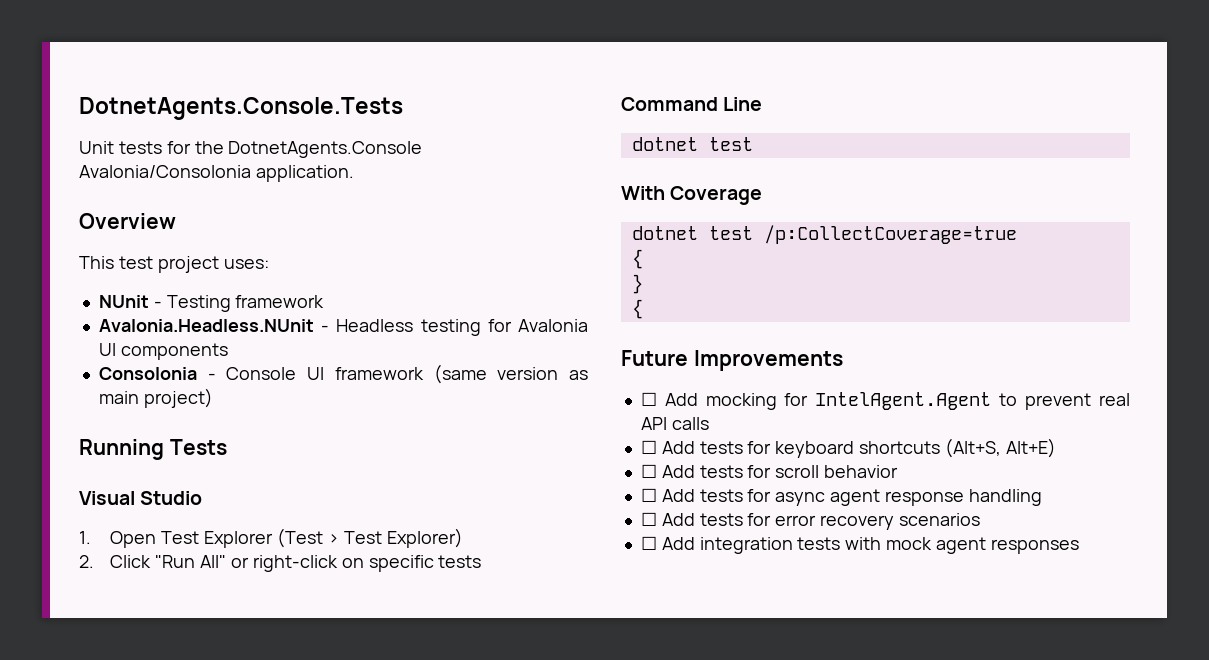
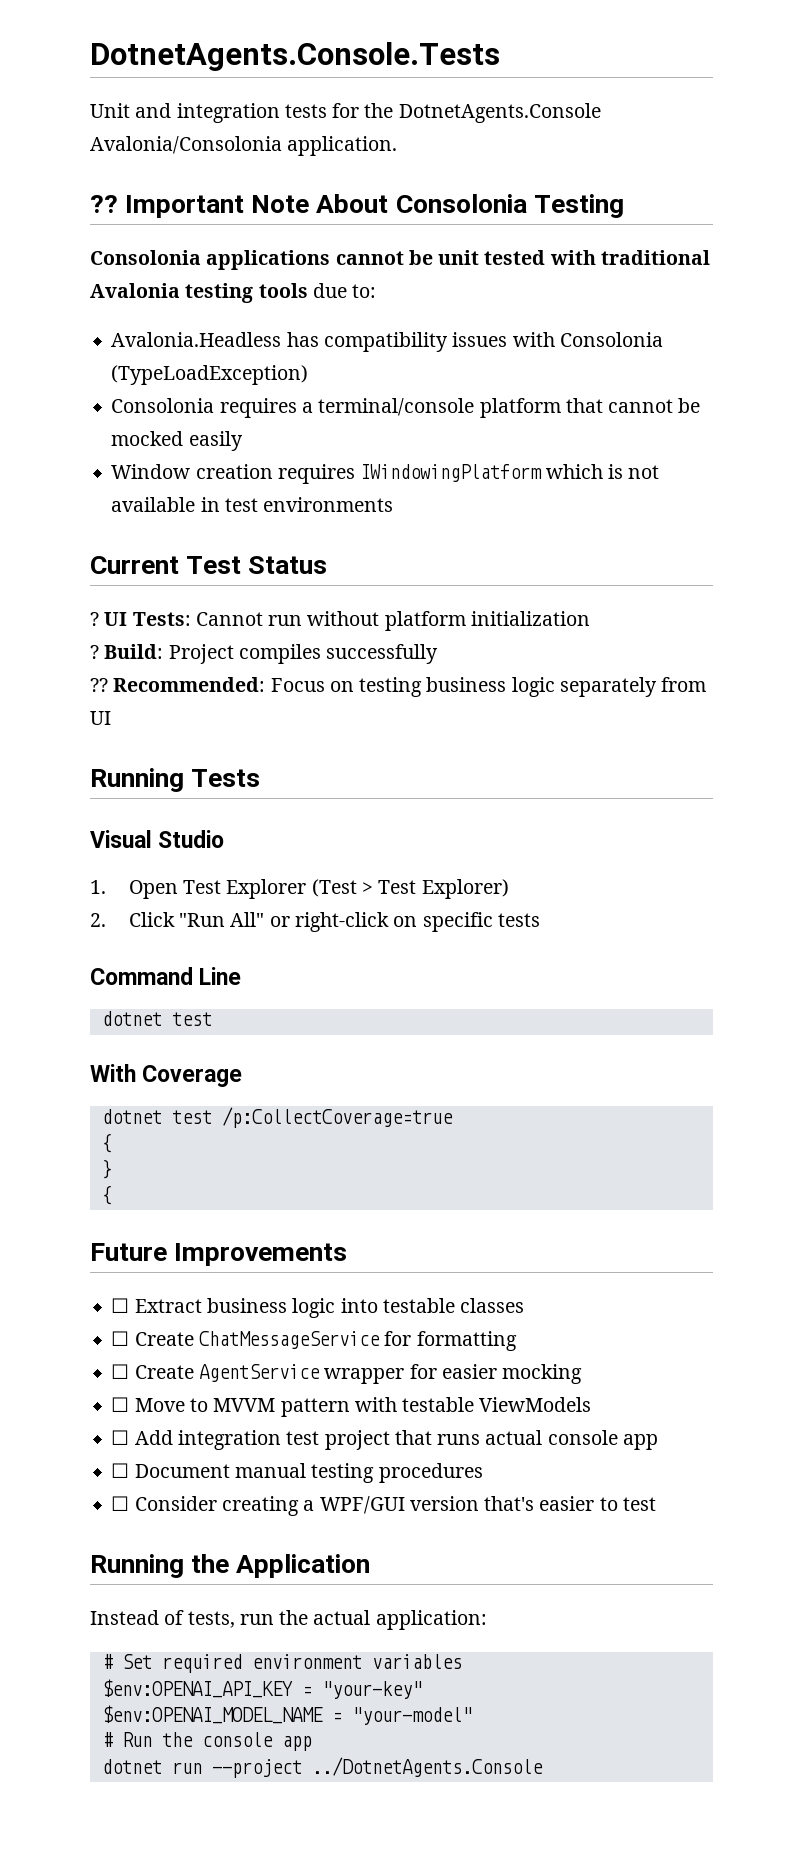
(114, 147) none -> [135,103,280,123] and integration
[79,213,176,229] [79,256,269,273] [98,295,325,312] [98,319,588,336] [98,343,228,360] [98,364,588,384] [98,388,213,408] Overview // This test project uses: // NUnit - Testing framework // Avalonia.Headless.NUnit - Headless testing for Avalonia UI components // Consolonia - Console UI framework (same version as main project) -> [90,194,624,218] [90,250,710,270] [90,283,377,303] [111,332,663,352] [111,365,309,385] [111,398,701,418] [111,431,243,451] [111,464,660,484] [111,497,394,512] [90,556,328,574] [90,611,590,631] [90,644,439,664] [90,677,707,697] [90,711,111,725] ?? Important Note About Consolonia Testing // Consolonia applications cannot be unit tested with traditional Avalonia testing tools due to: // Avalonia.Headless has compatibility issues with Consolonia (TypeLoadException) // Consolonia requires a terminal/console platform that cannot be mocked easily // Window creation requires IWindowingPlatform which is not available in test environments // Current Test Status // ? UI Tests: Cannot run without platform initialization // ? Build: Project compiles successfully // ?? Recommended: Focus on testing business logic separately from UI
[664,392,1130,410] [640,417,709,430] [640,438,1056,458] [640,464,899,478] [640,488,1042,506] [640,512,980,530] [640,536,1079,554] Add mocking for IntelAgent.Agent to prevent real API calls // ☐ Add tests for keyboard shortcuts (Alt+S, Alt+E) // ☐ Add tests for scroll behavior // ☐ Add tests for async agent response handling // ☐ Add tests for error recovery scenarios // ☐ Add integration tests with mock agent responses -> [134,1298,525,1318] [111,1331,517,1351] [111,1364,583,1384] [111,1397,592,1417] [111,1430,658,1450] [111,1463,483,1483] [111,1496,656,1516] [90,1554,371,1578] [90,1610,487,1630] [101,1654,462,1673] [101,1679,422,1699] [101,1705,472,1725] [101,1732,312,1751] [101,1757,543,1778] Extract business logic into testable classes // ☐ Create ChatMessageService for formatting // ☐ Create AgentService wrapper for easier mocking // ☐ Move to MVVM pattern with testable ViewModels // ☐ Add integration test project that runs actual console app // ☐ Document manual testing procedures // ☐ Consider creating a WPF/GUI version that's easier to test // Running the Application // Instead of tests, run the actual application: // # Set required environment variables // $env:OPENAI_API_KEY = "your-key" // $env:OPENAI_MODEL_NAME = "your-model" // # Run the console app // dotnet run --project ../DotnetAgents.Console

